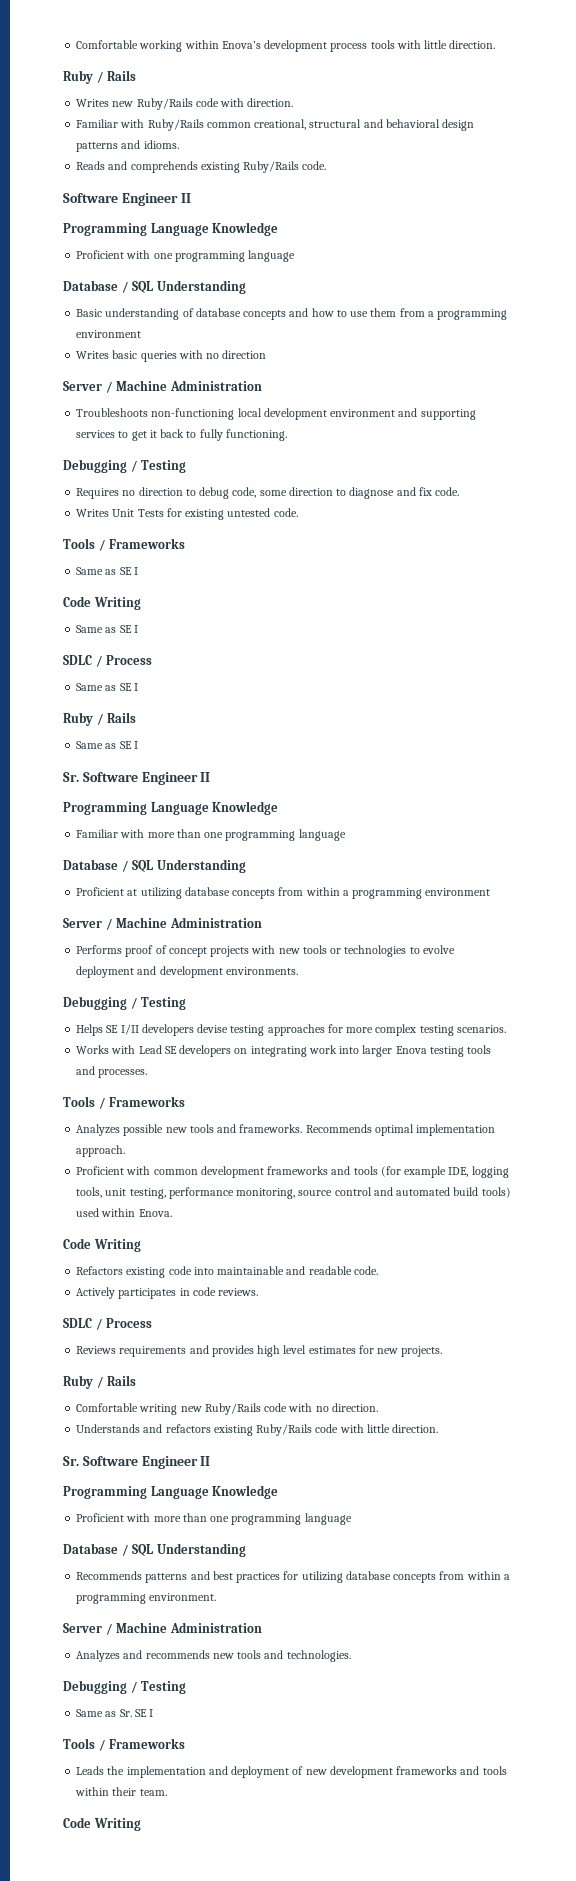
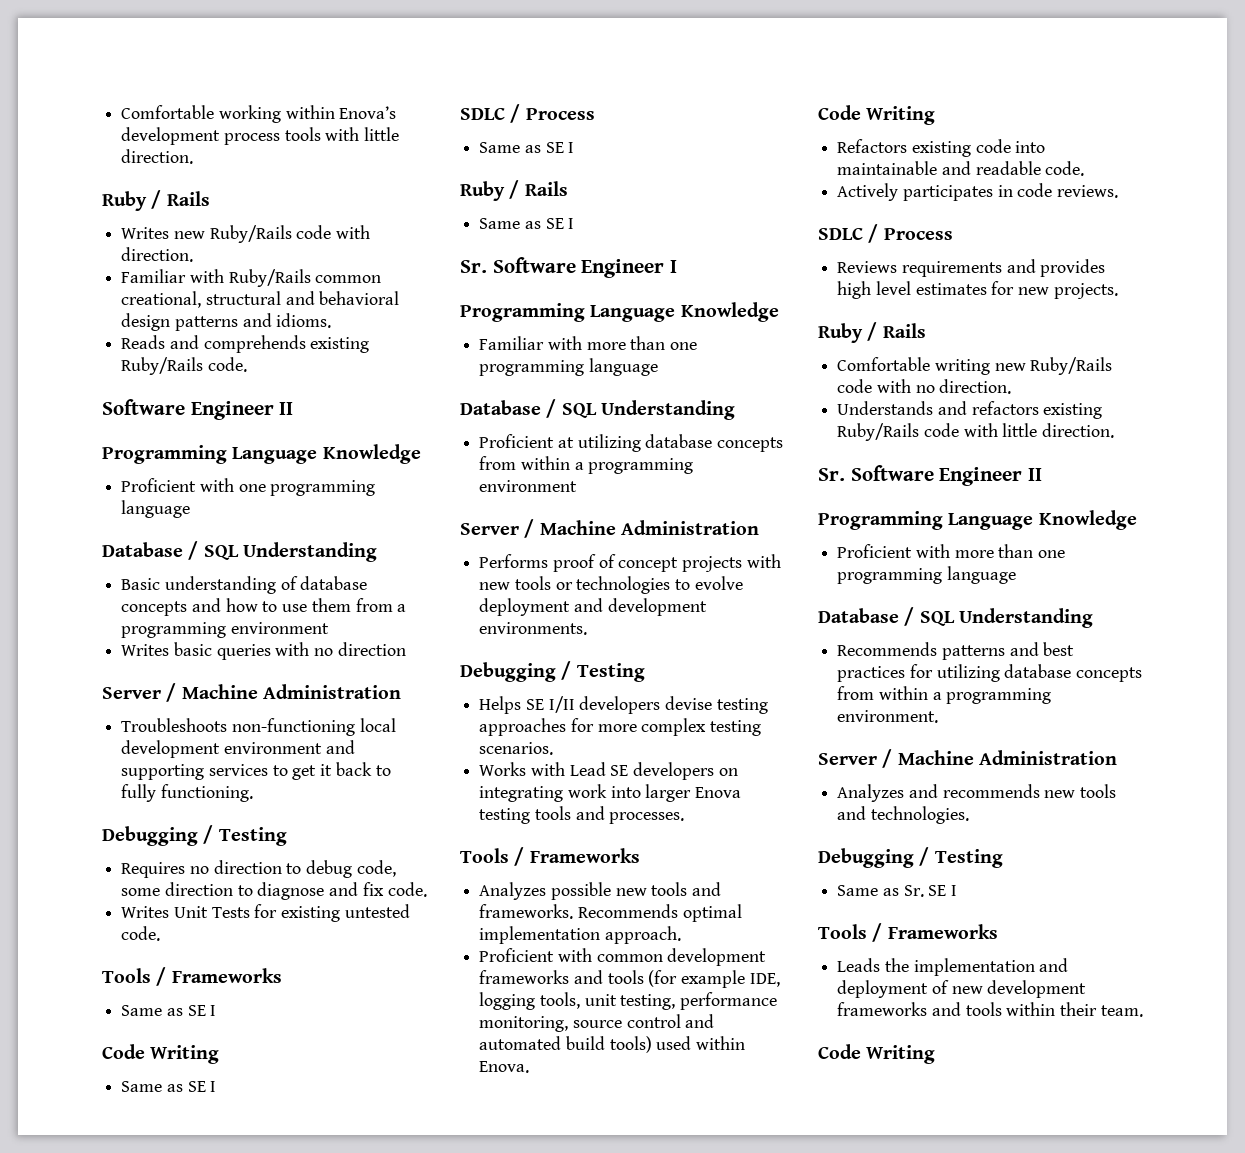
[200,772,211,782] II -> [669,260,677,273] I

